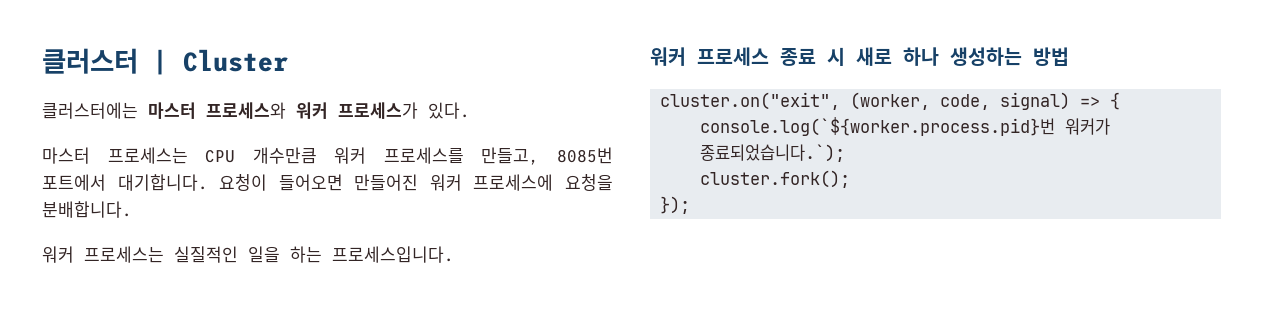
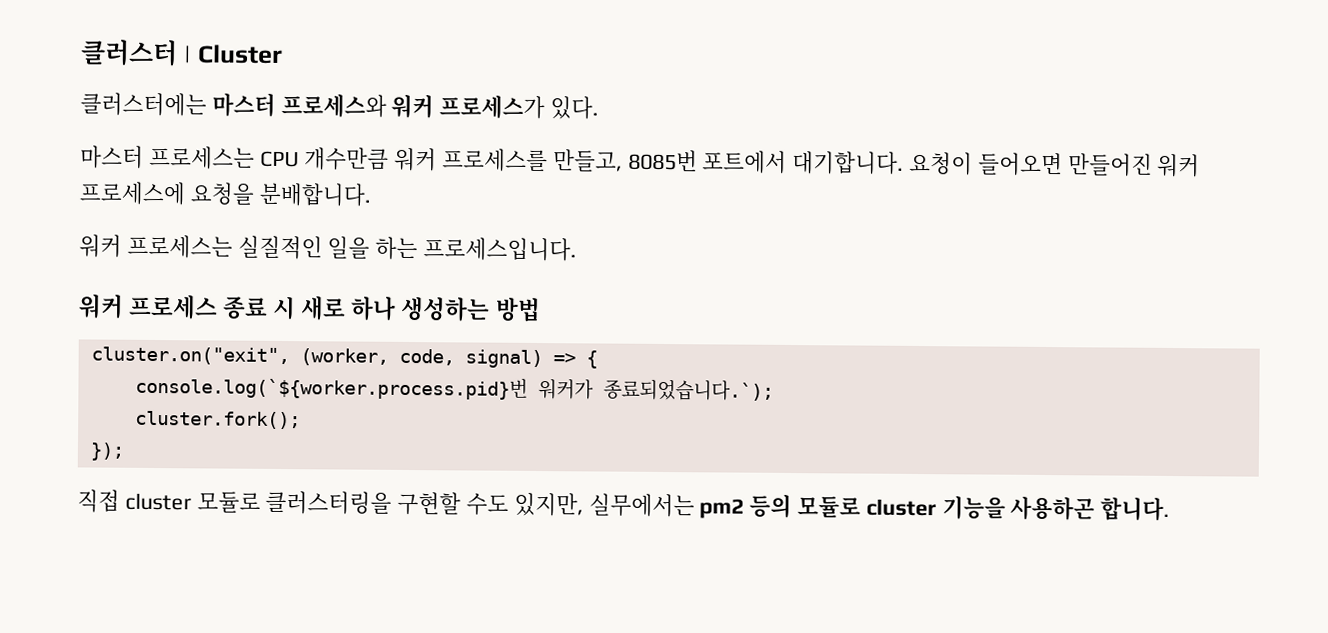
(691, 205) none -> [77,489,1171,521] // 직접 cluster 모듈로 클러스터링을 구현할 수도 있지만, 실무에서는 pm2 등의 모듈로 cluster 기능을 사용하곤 합니다.

